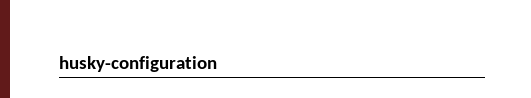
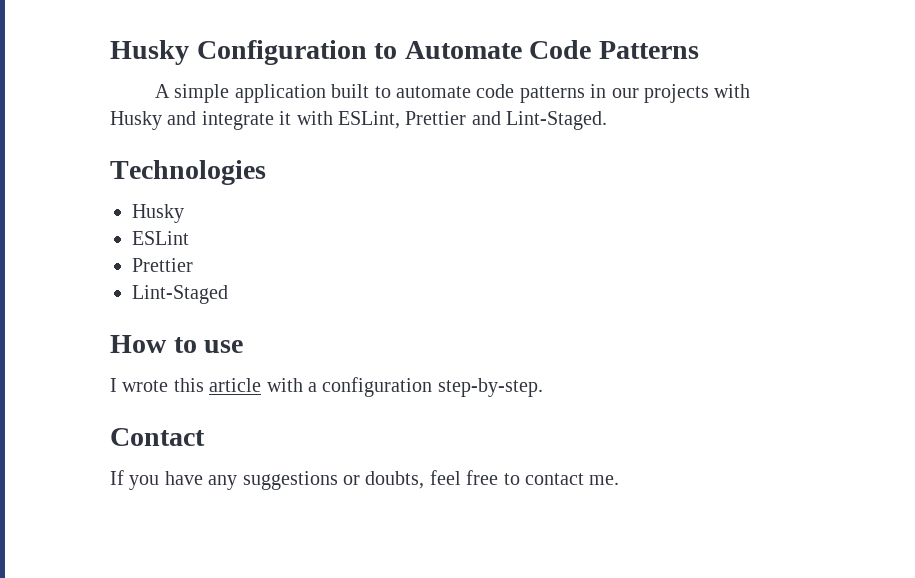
[59,56,217,72] husky-configuration -> [110,40,699,65] [154,84,751,103] [110,111,608,130] [110,160,266,185] [132,204,184,223] [132,231,189,245] [132,258,193,272] [132,285,228,304] [110,335,244,353] [110,377,543,397] [110,428,205,446] [110,470,620,490] Husky Configuration to Automate Code Patterns // A simple application built to automate code patterns in our projects with Husky and integrate it with ESLint, Prettier and Lint-Staged. // Technologies // Husky // ESLint // Prettier // Lint-Staged // How to use // I wrote this article with a configuration step-by-step. // Contact // If you have any suggestions or doubts, feel free to contact me.

